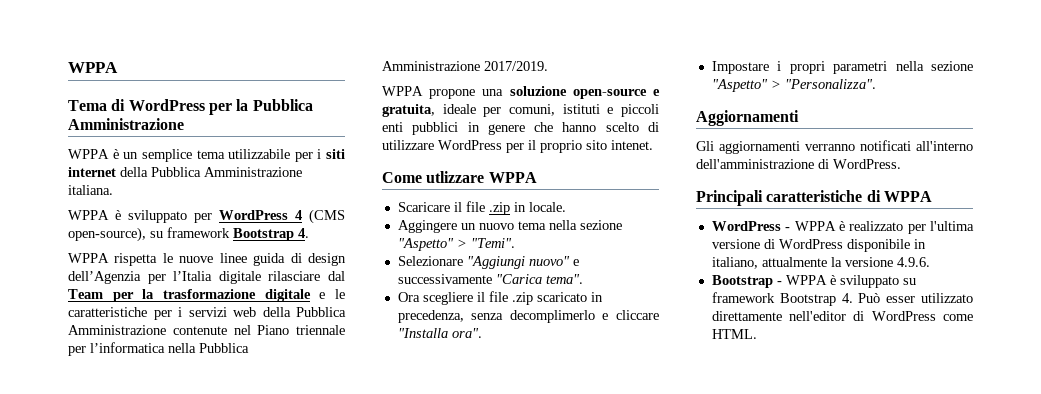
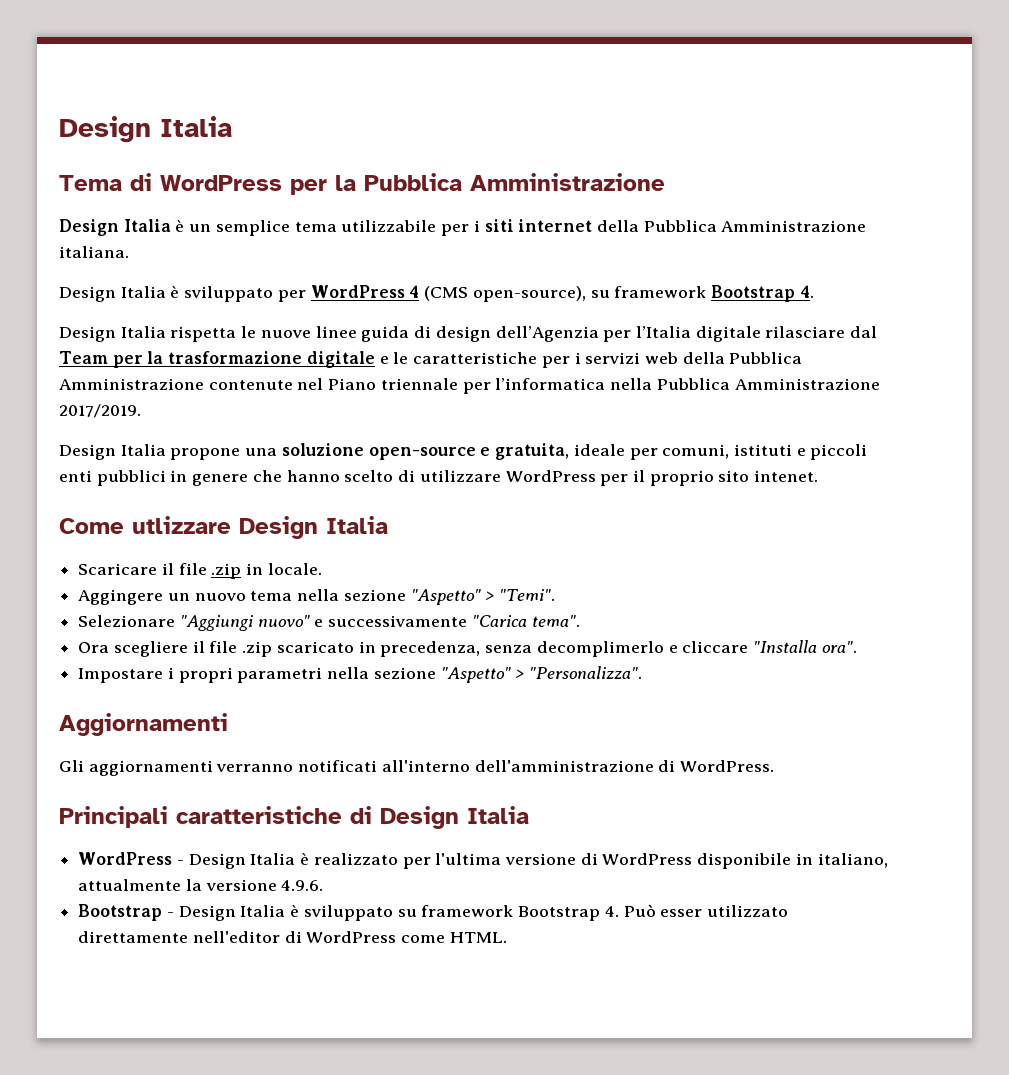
[68,62,118,73] WPPA -> [59,116,232,143] Design Italia
[68,149,109,159] WPPA -> [59,219,171,236] Design Italia
[68,210,109,220] WPPA -> [59,286,166,302] Design Italia
[68,253,109,263] WPPA -> [59,326,166,342] Design Italia
[382,86,423,96] WPPA -> [59,444,166,460] Design Italia
[488,172,537,183] WPPA -> [239,516,388,539] Design Italia
[883,191,932,202] WPPA -> [380,806,529,829] Design Italia
[794,221,836,231] WPPA -> [188,853,296,869] Design Italia
[785,275,827,285] WPPA -> [178,905,286,921] Design Italia

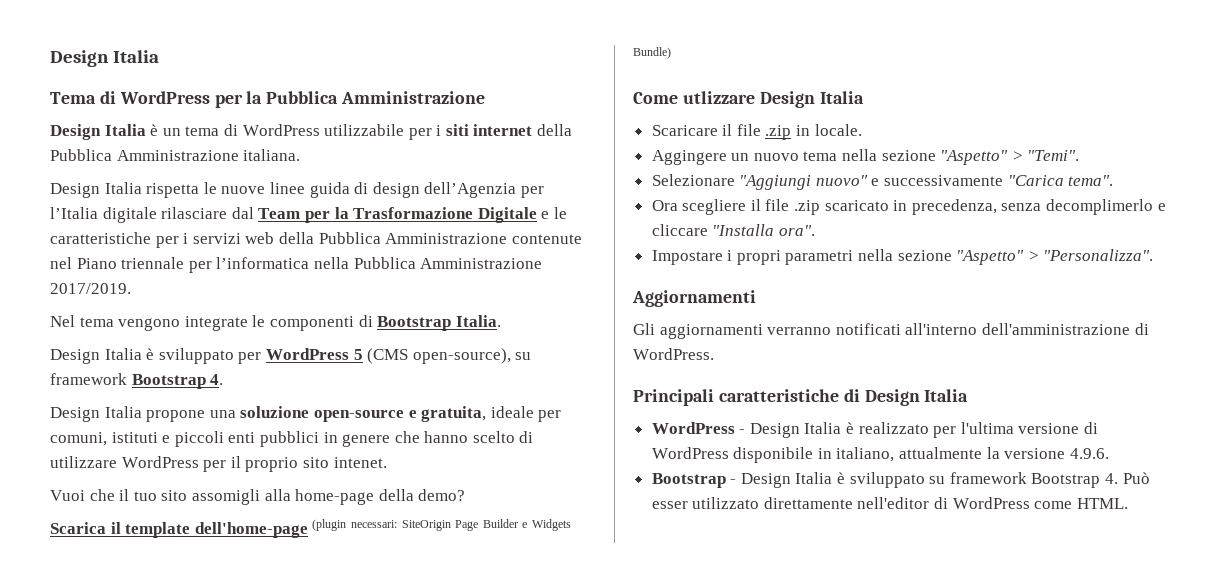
[215,220,337,236] semplice tema -> [185,124,320,136] tema di WordPress
[59,285,814,302] // Design Italia è sviluppato per WordPress 4 (CMS open-source), su framework Bootstrap 4. -> (301, 155) none
[168,351,375,368] trasformazione digitale -> [353,207,537,223] Trasformazione Digitale
(141, 411) none -> [50,315,501,331] [50,348,532,364] [50,373,224,389] // Nel tema vengono integrate le componenti di Bootstrap Italia. // Design Italia è sviluppato per WordPress 5 (CMS open-source), su framework Bootstrap 4.
(819, 476) none -> [50,489,466,505] [50,519,571,538] [633,47,671,59] // Vuoi che il tuo sito assomigli alla home-page della demo? // Scarica il template dell'home-page (plugin necessari: SiteOrigin Page Builder e Widgets Bundle)

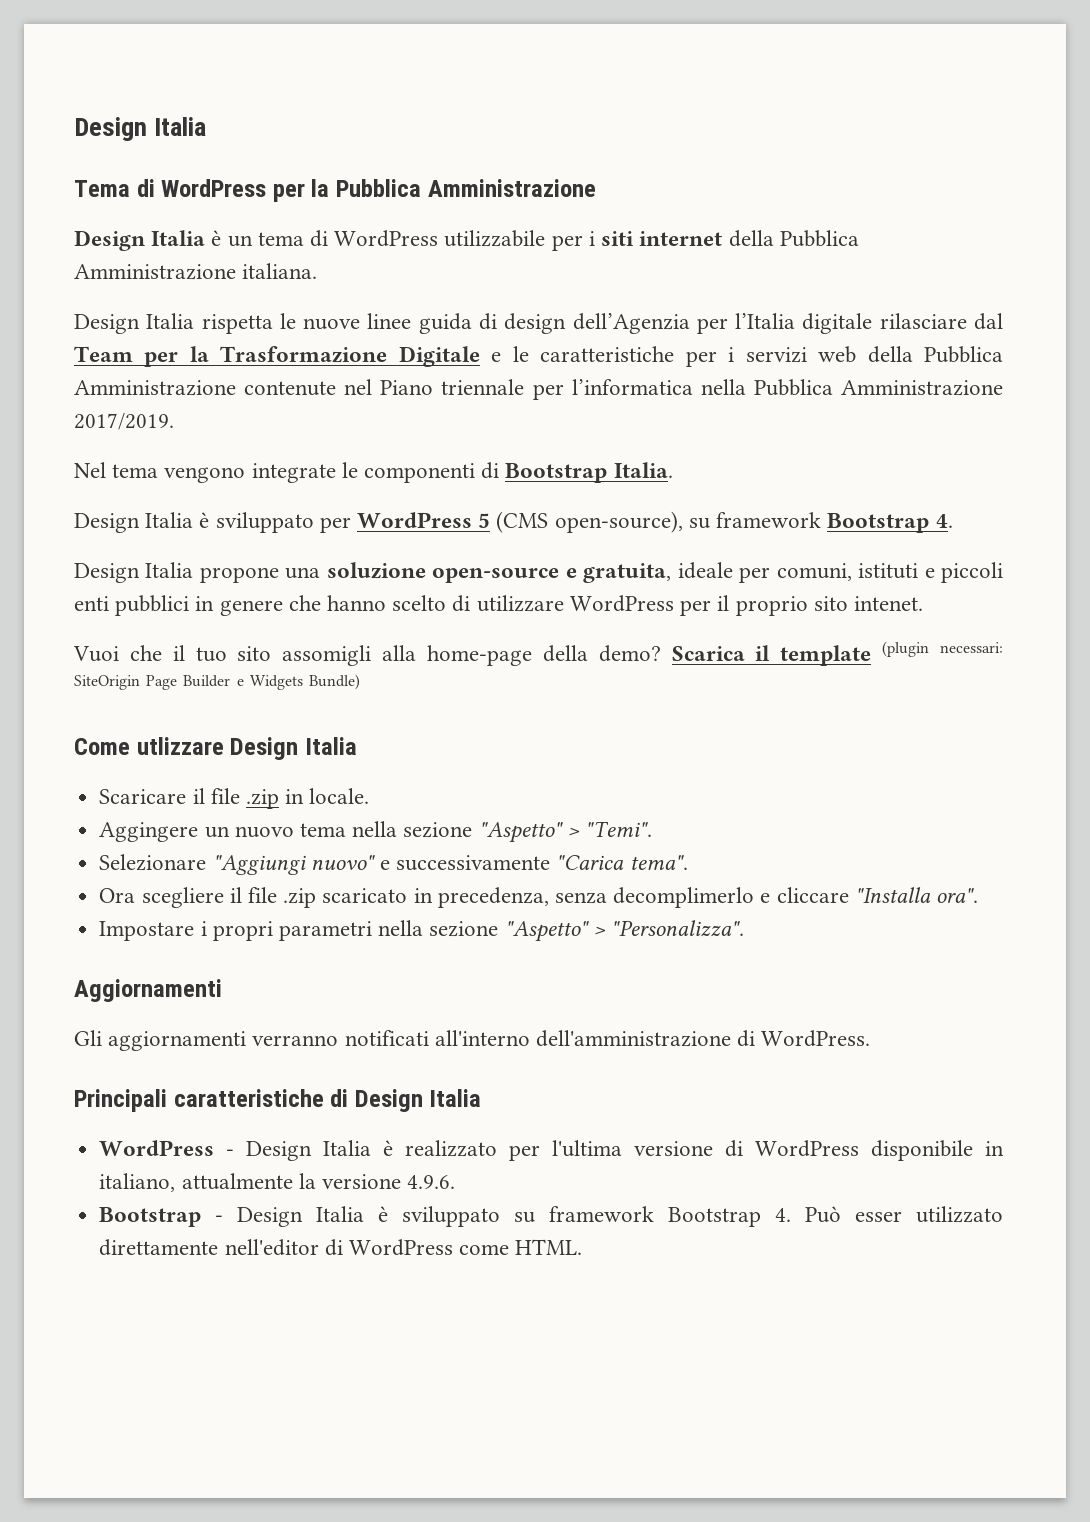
(466, 495) // -> (661, 653) none
[194,522,308,538] dell'home-page -> (872, 655) none

